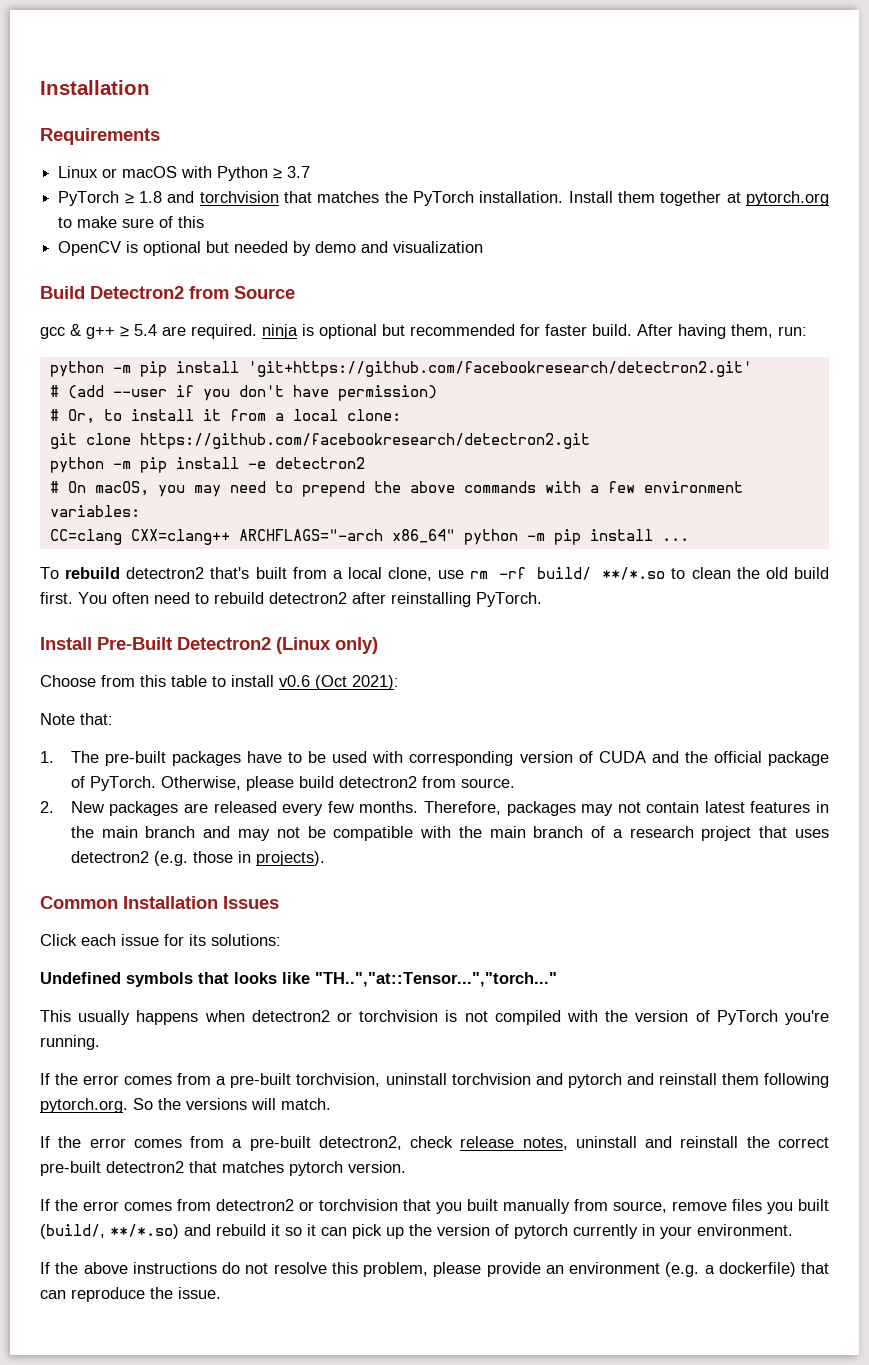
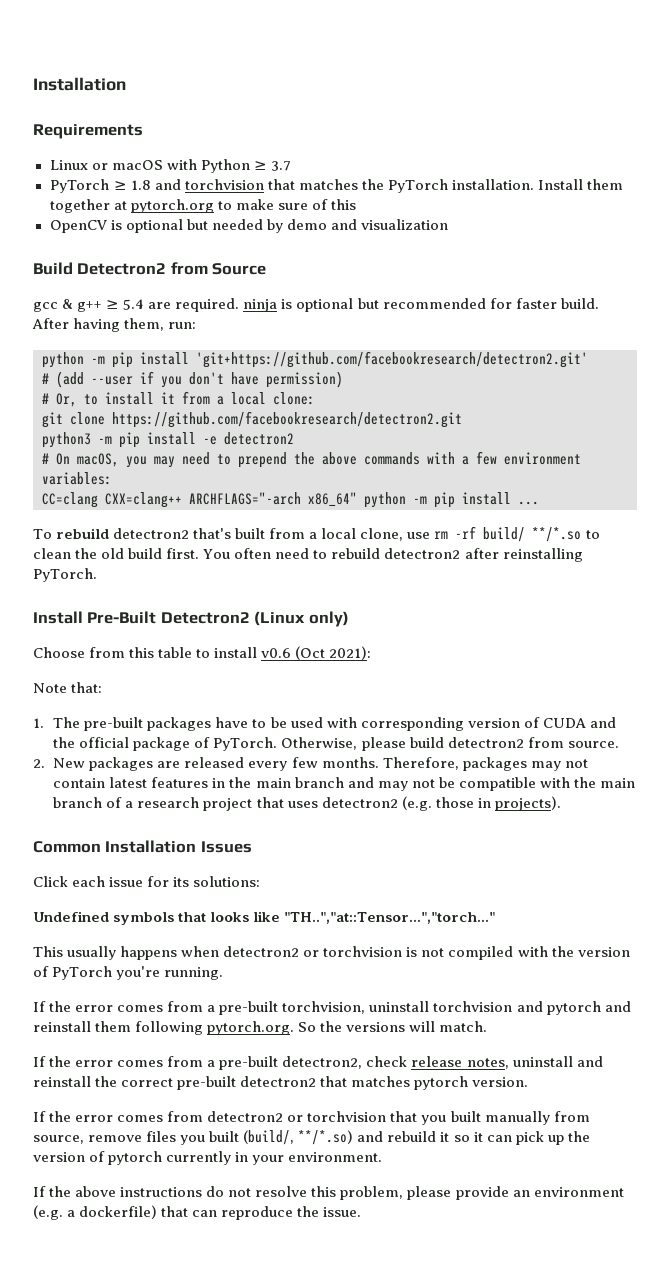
[49,457,104,473] python -> [42,432,91,448] python3

